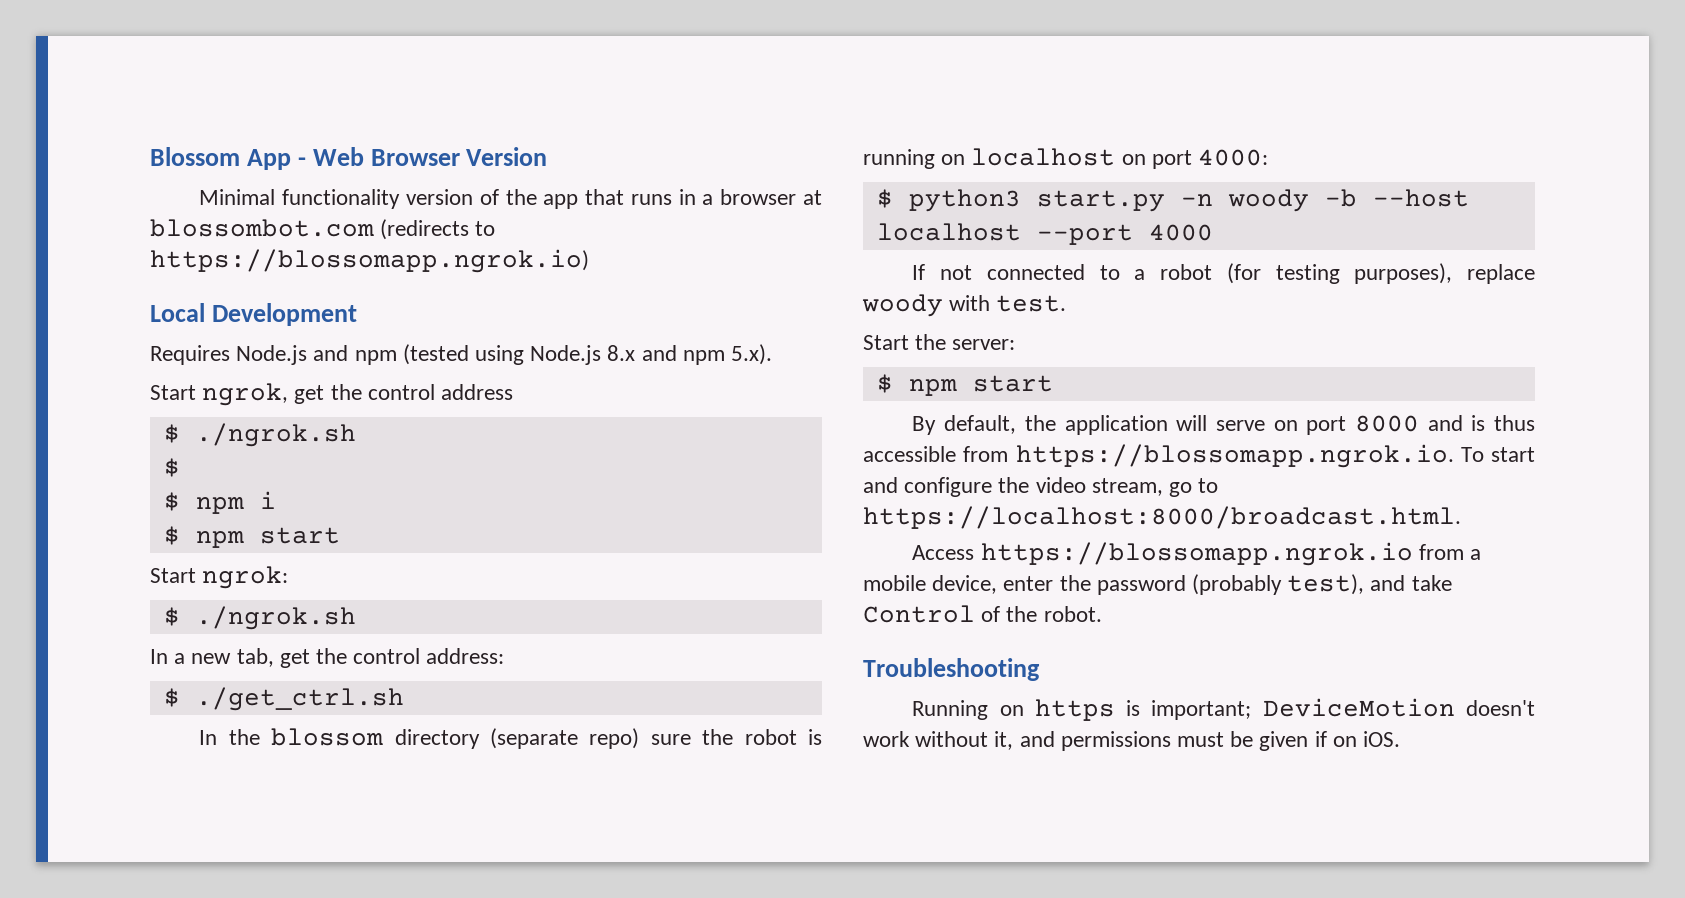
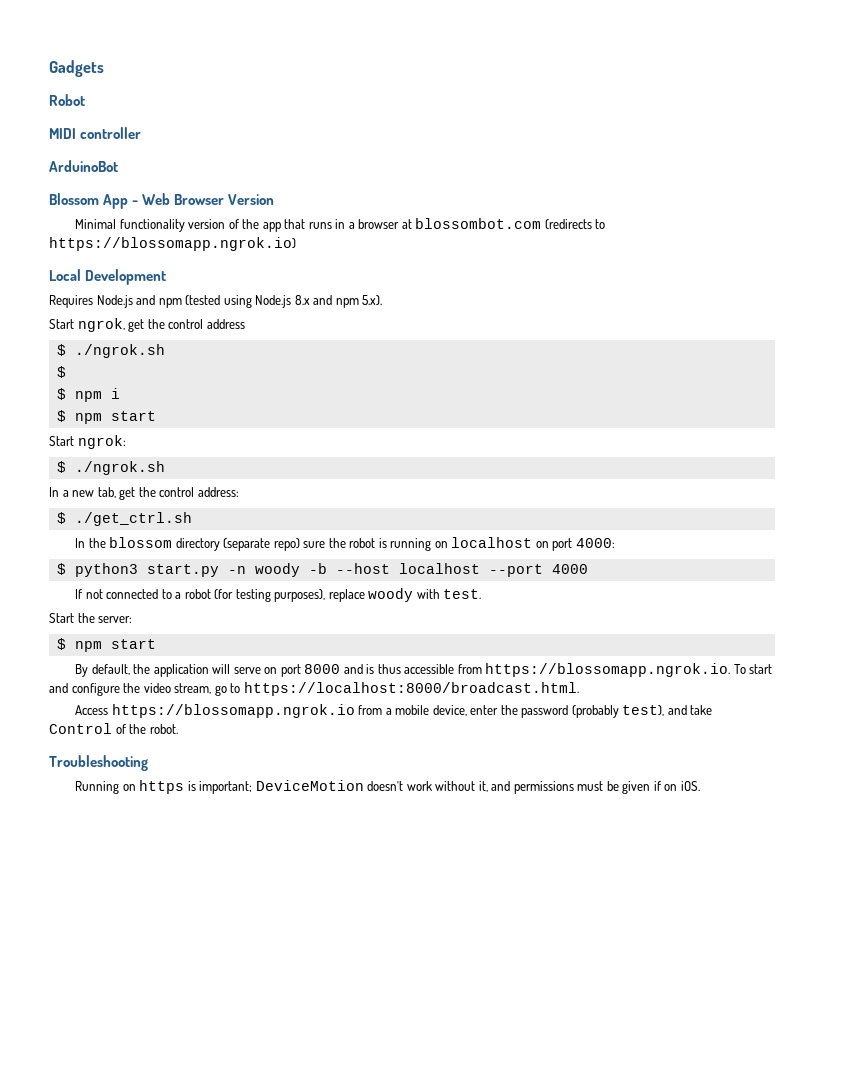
(150, 156) none -> [49,60,104,77] [49,94,85,106] [49,127,142,139] [49,160,118,172] Gadgets // Robot // MIDI controller // ArduinoBot //

